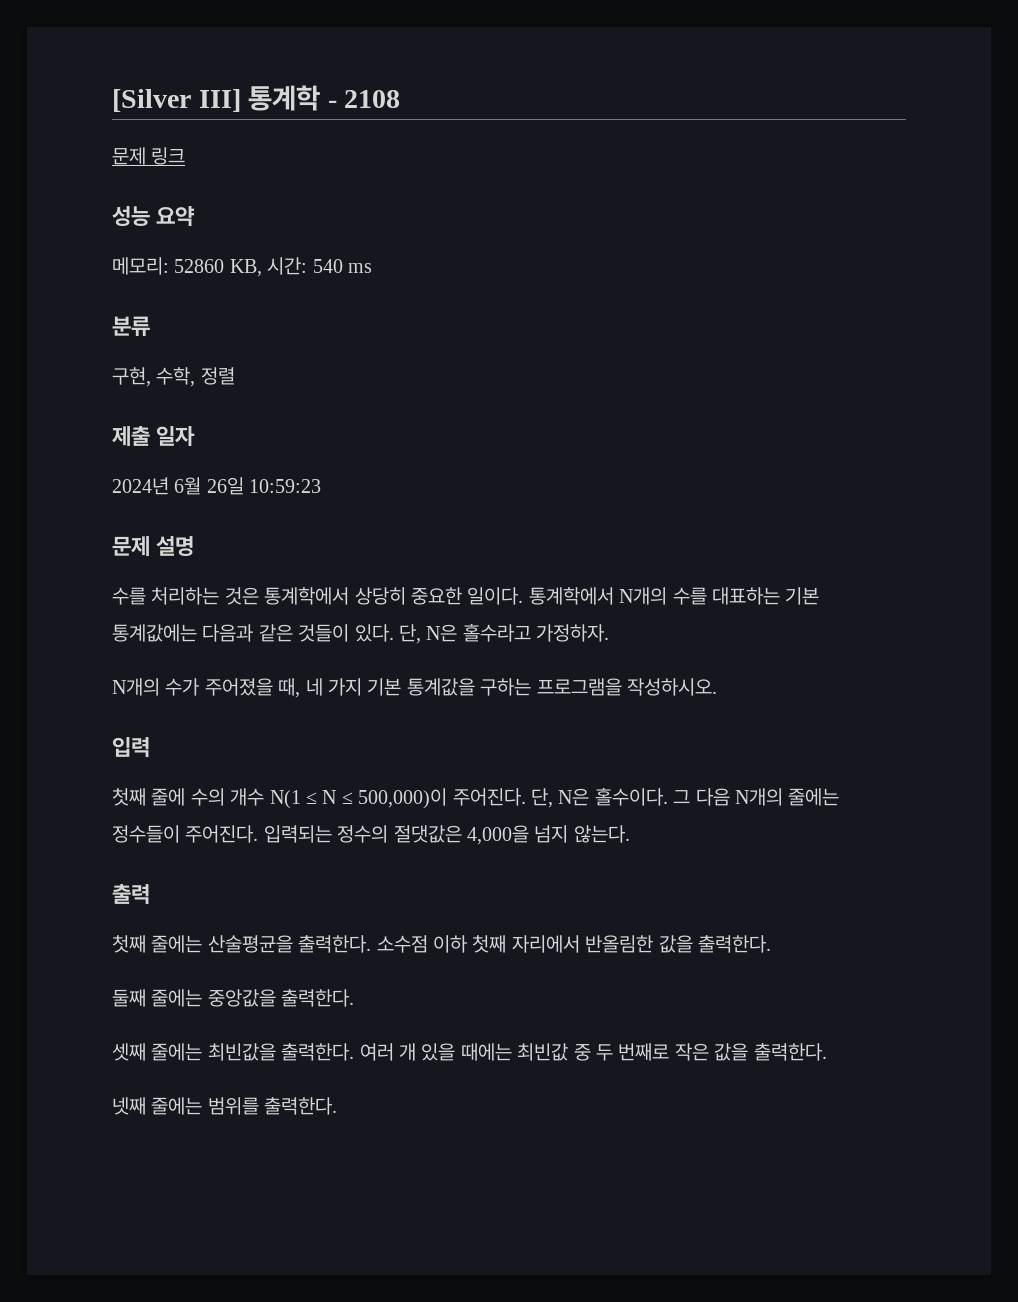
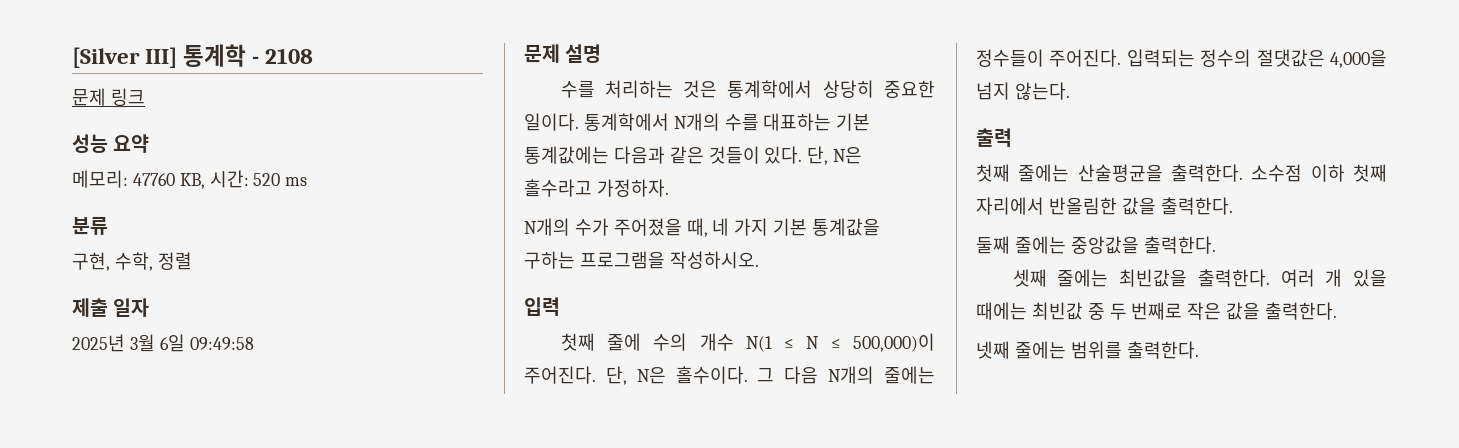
[174,259,225,273] 52860 -> [132,173,175,186] 47760
[312,259,343,273] 540 -> [253,173,281,186] 520
[112,477,322,495] 2024년 6월 26일 10:59:23 -> [72,334,254,352] 2025년 3월 6일 09:49:58

